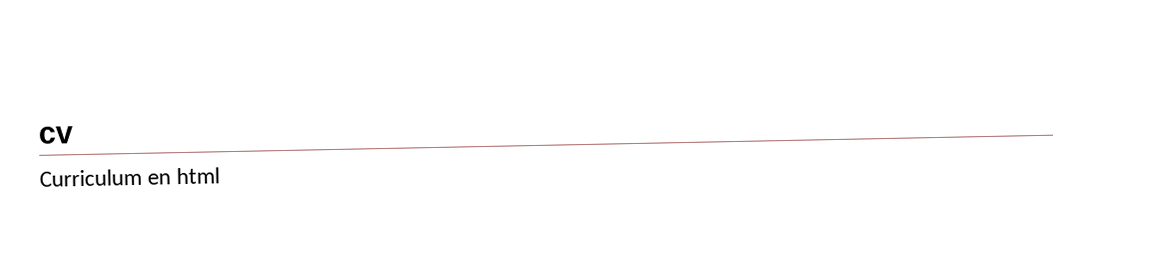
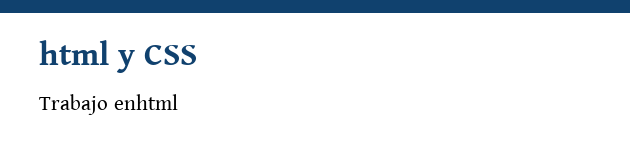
[38,126,74,144] [39,167,221,187] cv // Curriculum en html -> [39,40,197,73] [39,94,178,115] html y CSS // Trabajo enhtml

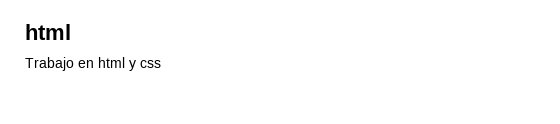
[39,40,197,73] [39,94,178,115] html y CSS // Trabajo enhtml -> [25,24,71,40] [25,57,161,71] html // Trabajo en html y css

